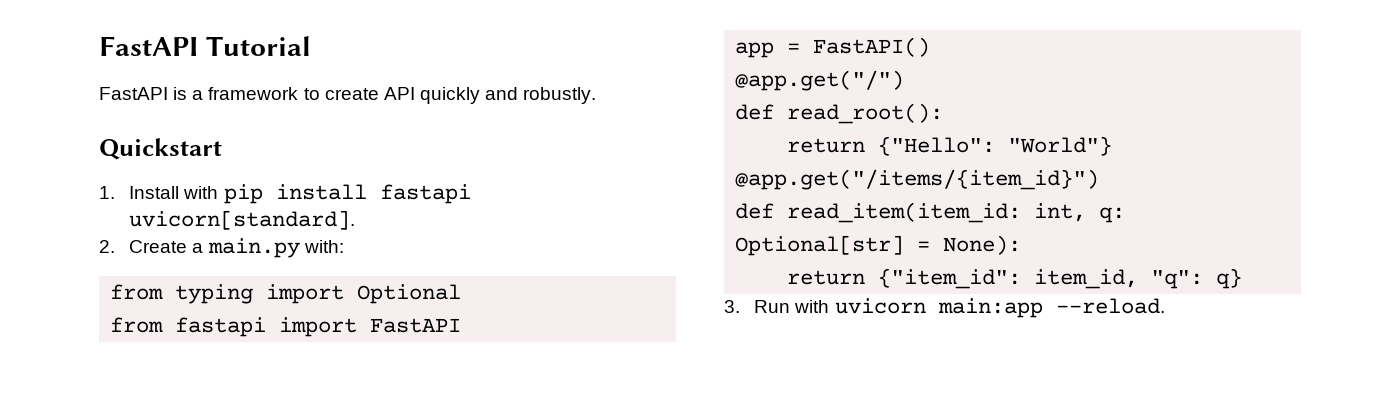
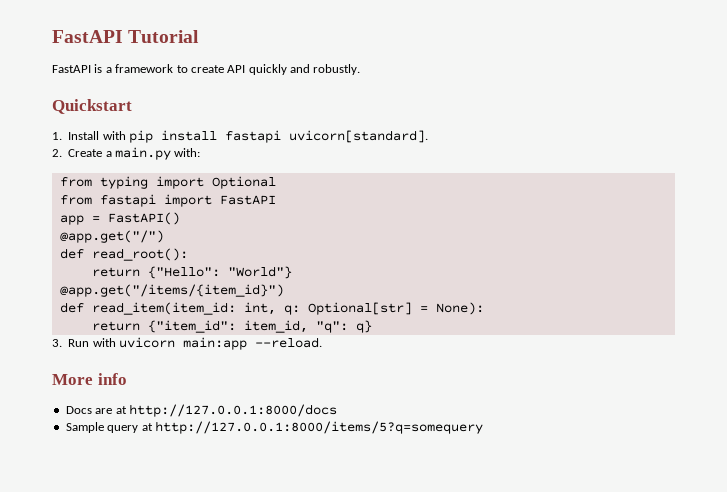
(1165, 306) none -> [52,373,127,385] [65,404,337,417] [65,421,483,434] // More info // Docs are at http://127.0.0.1:8000/docs // Sample query at http://127.0.0.1:8000/items/5?q=somequery

